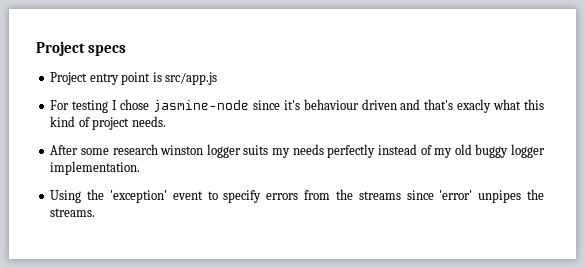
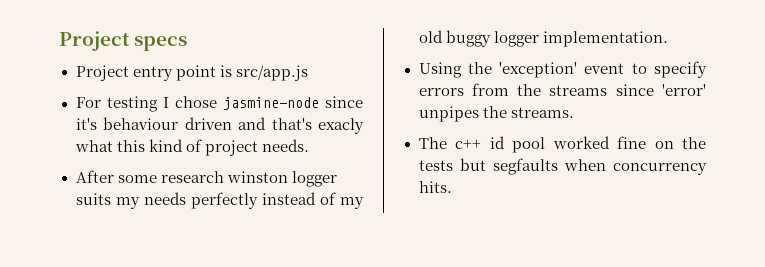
(96, 212) none -> [418,136,706,153] [418,158,707,175] [418,181,452,193] // The c++ id pool worked fine on the tests but segfaults when concurrency hits.

